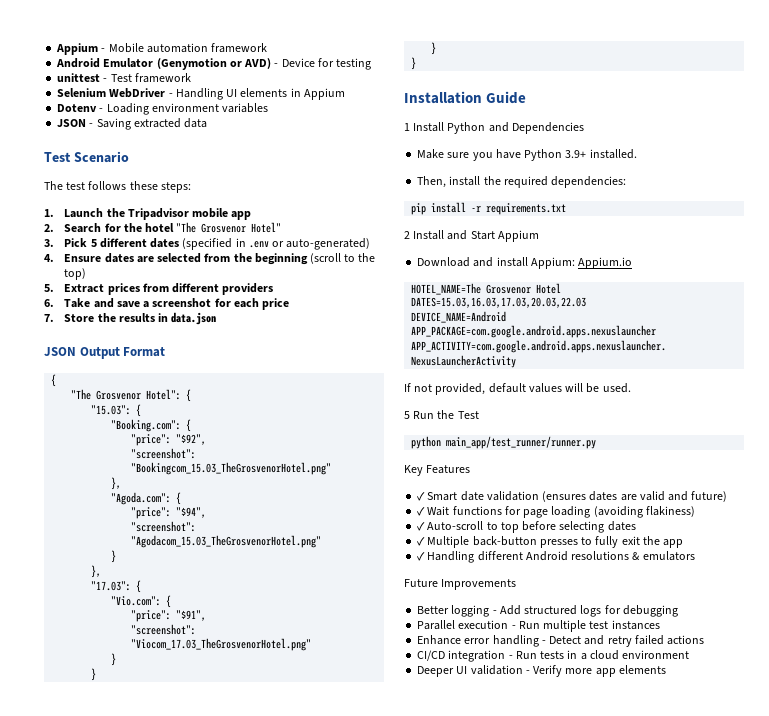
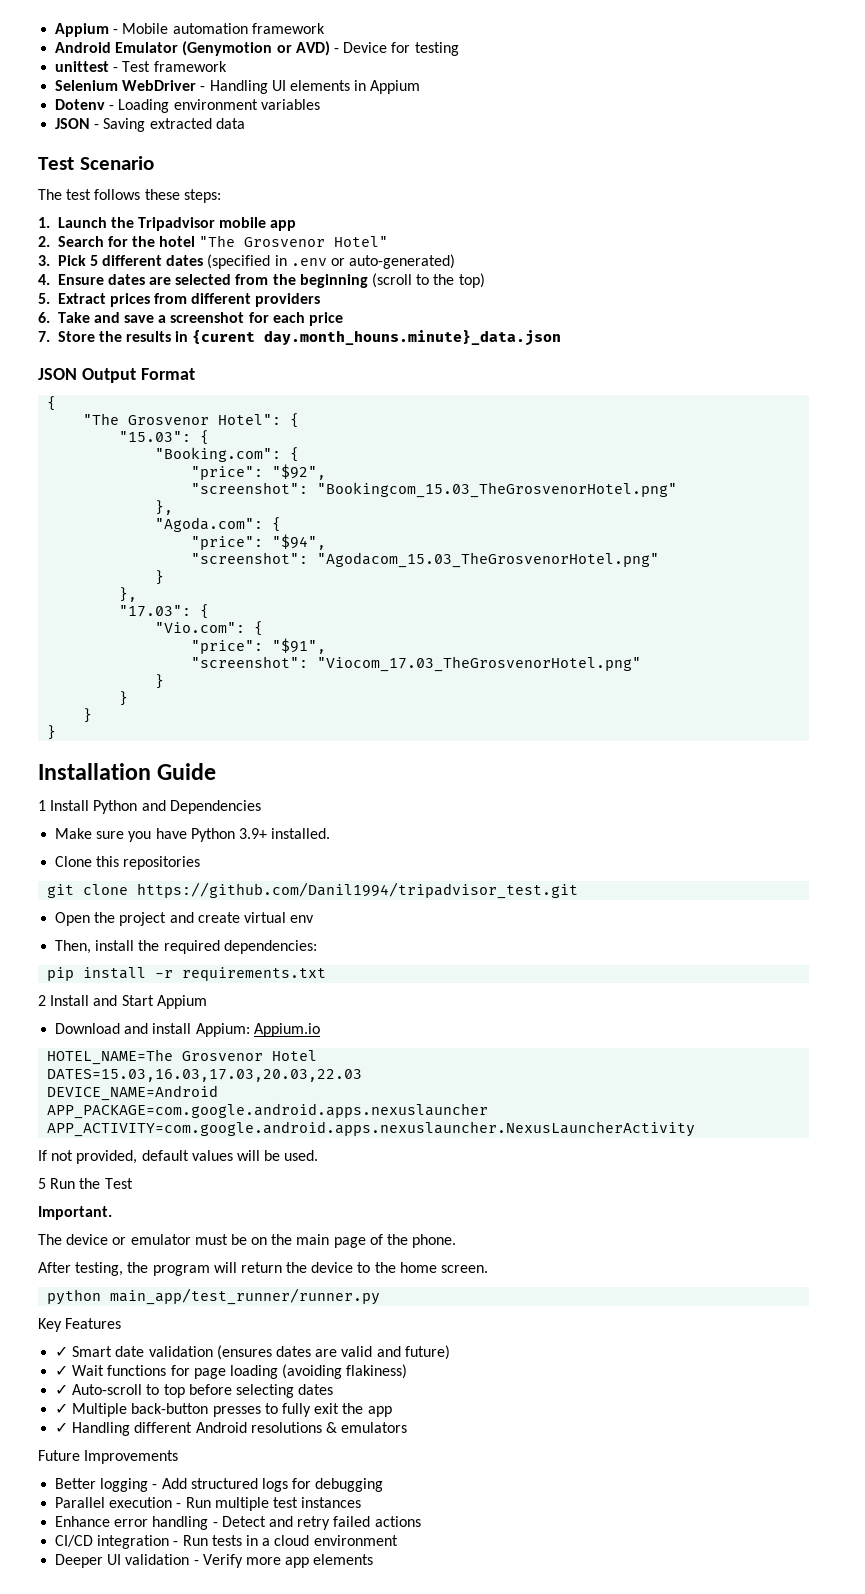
[171,312,217,325] data.json -> [192,330,562,346] {curent day.month_houns.minute}_data.json
(637, 154) none -> [55,856,201,870] [47,882,579,899] [55,912,315,926] // Clone this repositories // git clone https://github.com/Danil1994/tripadvisor_test.git // Open the project and create virtual env
(479, 415) none -> [38,1206,112,1220] [38,1234,457,1248] [38,1262,489,1276] // Important. // The device or emulator must be on the main page of the phone. // After testing, the program will return the device to the home screen.

